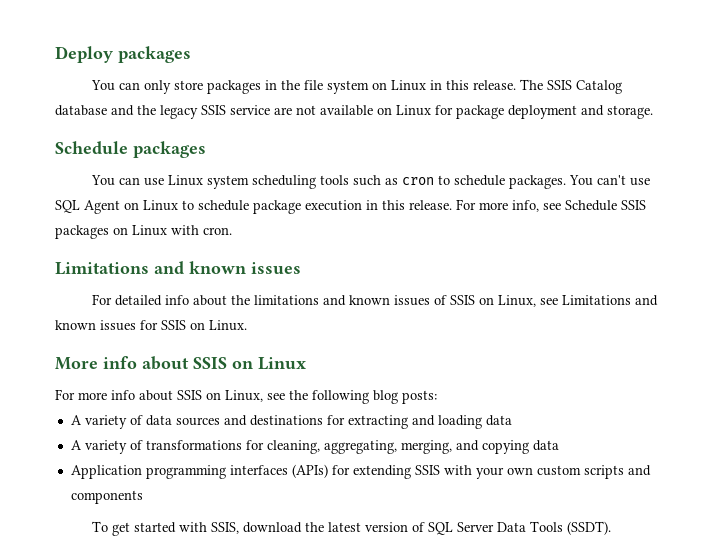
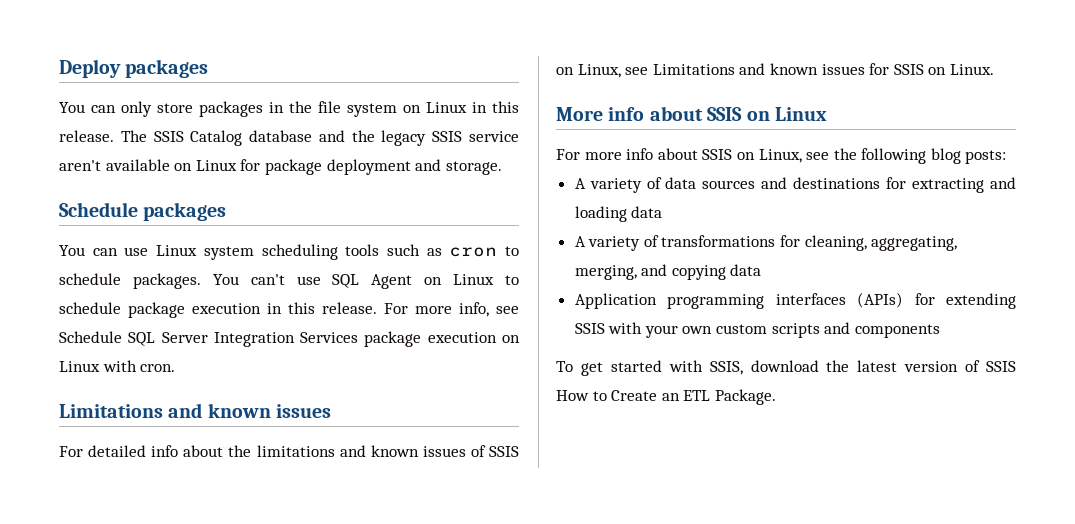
[274,105,316,115] are not -> [59,160,101,171] aren't
[621,200,646,210] [55,225,109,239] SSIS packages -> [128,331,497,347] SQL Server Integration Services package execution
[428,521,612,535] SQL Server Data Tools (SSDT). -> [985,361,1016,372] [556,389,776,405] SSIS How to Create an ETL Package.

